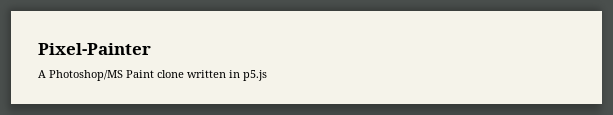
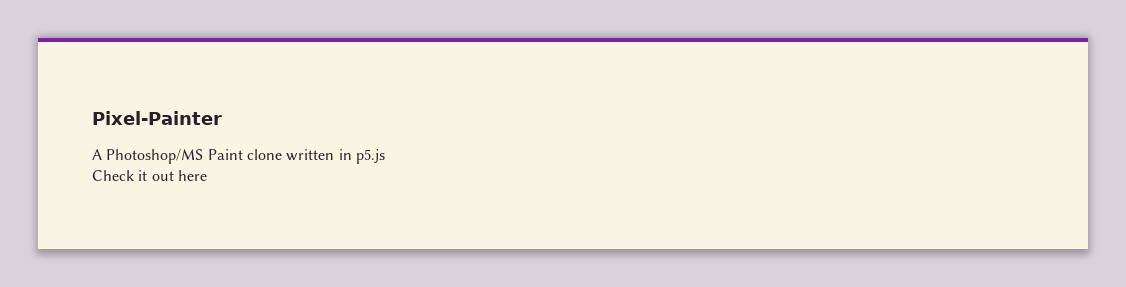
(267, 75) none -> [92,170,207,181] // Check it out here

